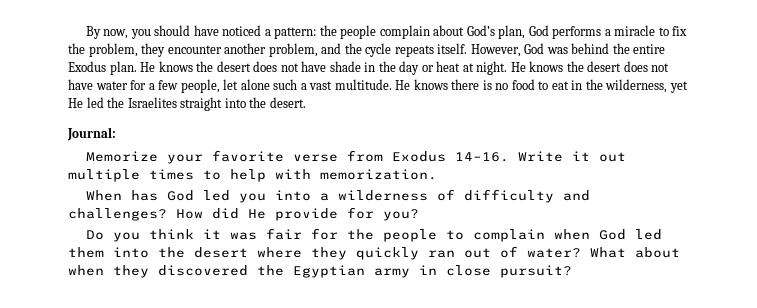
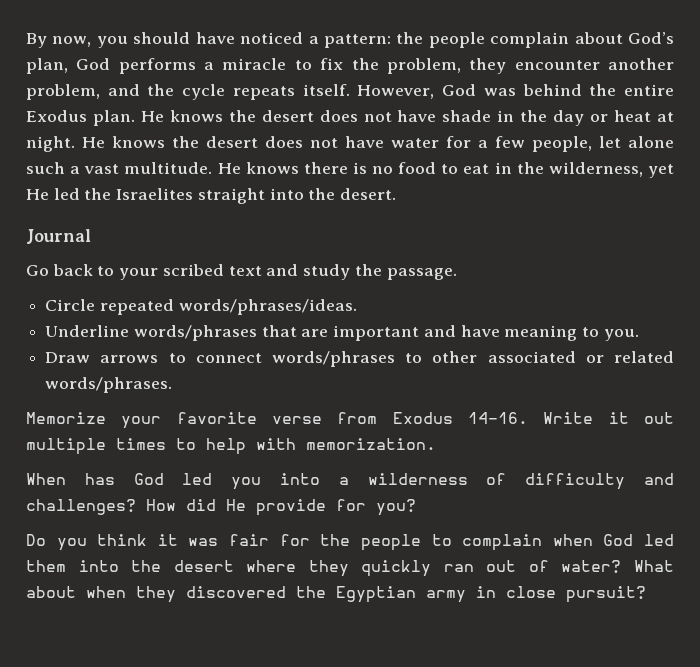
[67,127,116,141] Journal: -> [26,229,91,244] [26,264,457,280] [45,299,357,315] [45,325,639,341] [45,351,675,367] [45,377,173,393] Journal // Go back to your scribed text and study the passage. // Circle repeated words/phrases/ideas. // Underline words/phrases that are important and have meaning to you. // Draw arrows to connect words/phrases to other associated or related words/phrases.

